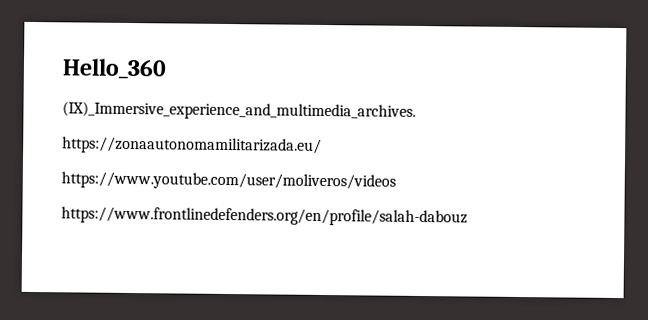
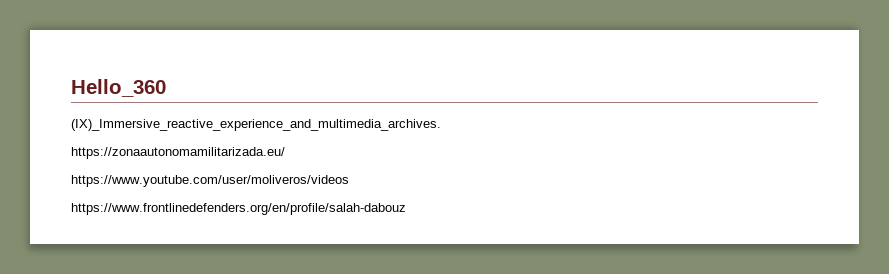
[62,101,416,121] (IX)_Immersive_experience_and_multimedia_archives. -> [71,119,441,131] (IX)_Immersive_reactive_experience_and_multimedia_archives.

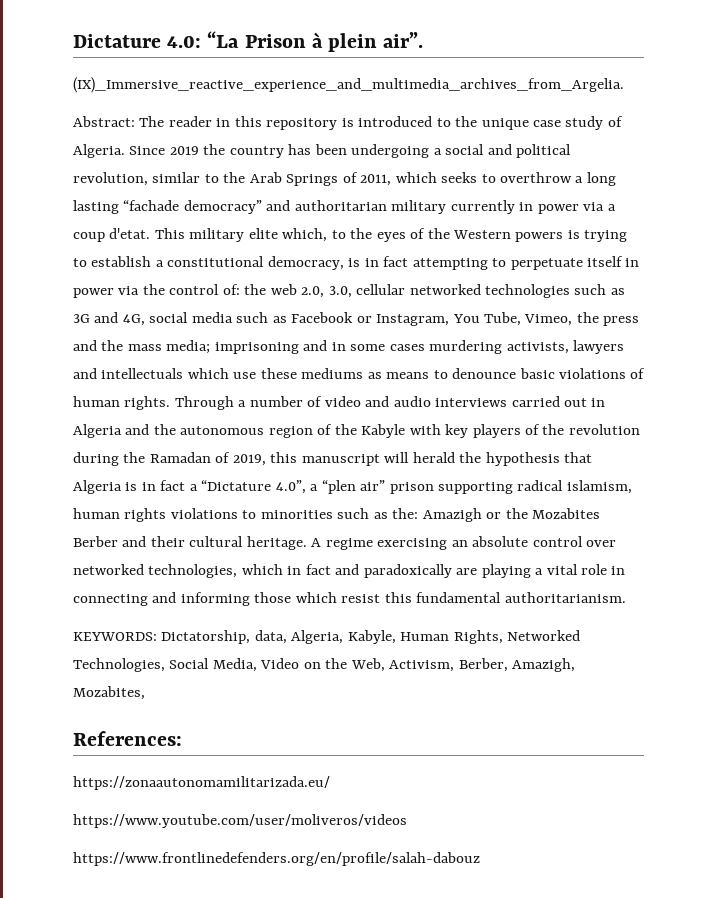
[71,79,166,97] [71,119,441,131] Hello_360 // (IX)_Immersive_reactive_experience_and_multimedia_archives. -> [73,31,424,52] [73,77,624,93] [73,116,623,130] [73,144,572,158] [73,172,616,186] [73,200,616,214] [73,228,628,242] [73,256,640,270] [73,284,625,298] [73,312,640,326] [73,340,625,354] [73,368,646,379] [73,396,606,410] [73,424,640,438] [73,452,593,466] [73,480,632,494] [73,508,601,522] [73,536,617,550] [73,564,626,578] [73,592,626,606] [73,630,581,644] [73,658,576,672] [73,686,145,700] [73,731,182,746] Dictature 4.0: “La Prison à plein air”. // (IX)_Immersive_reactive_experience_and_multimedia_archives_from_Argelia. // Abstract: The reader in this repository is introduced to the unique case study of Algeria. Since 2019 the country has been undergoing a social and political revolution, similar to the Arab Springs of 2011, which seeks to overthrow a long lasting “fachade democracy” and authoritarian military currently in power via a coup d'etat. This military elite which, to the eyes of the Western powers is trying to establish a constitutional democracy, is in fact attempting to perpetuate itself in power via the control of: the web 2.0, 3.0, cellular networked technologies such as 3G and 4G, social media such as Facebook or Instagram, You Tube, Vimeo, the press and the mass media; imprisoning and in some cases murdering activists, lawyers and intellectuals which use these mediums as means to denounce basic violations of human rights. Through a number of video and audio interviews carried out in Algeria and the autonomous region of the Kabyle with key players of the revolution during the Ramadan of 2019, this manuscript will herald the hypothesis that Algeria is in fact a “Dictature 4.0”, a “plen air” prison supporting radical islamism, human rights violations to minorities such as the: Amazigh or the Mozabites Berber and their cultural heritage. A regime exercising an absolute control over networked technologies, which in fact and paradoxically are playing a vital role in connecting and informing those which resist this fundamental authoritarianism. // KEYWORDS: Dictatorship, data, Algeria, Kabyle, Human Rights, Networked Technologies, Social Media, Video on the Web, Activism, Berber, Amazigh, Mozabites, // References:

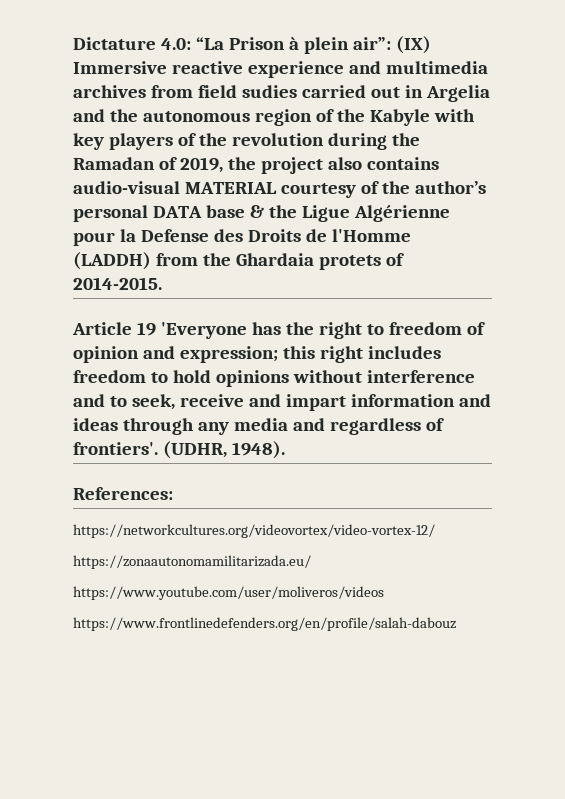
[383,32,424,48] [73,77,624,93] [73,116,623,130] [73,144,572,158] [73,172,616,186] [73,200,616,214] [73,228,628,242] [73,256,640,270] [73,284,625,298] [73,312,640,326] [73,340,625,354] [73,368,646,379] [73,396,508,410] air”. // (IX)_Immersive_reactive_experience_and_multimedia_archives_from_Argelia. // Abstract: The reader in this repository is introduced to the unique case study of Algeria. Since 2019 the country has been undergoing a social and political revolution, similar to the Arab Springs of 2011, which seeks to overthrow a long lasting “fachade democracy” and authoritarian military currently in power via a coup d'etat. This military elite which, to the eyes of the Western powers is trying to establish a constitutional democracy, is in fact attempting to perpetuate itself in power via the control of: the web 2.0, 3.0, cellular networked technologies such as 3G and 4G, social media such as Facebook or Instagram, You Tube, Vimeo, the press and the mass media; imprisoning and in some cases murdering activists, lawyers and intellectuals which use these mediums as means to denounce basic violations of human rights. Through a number of video and audio interviews -> [352,36,431,54] [73,61,488,78] [73,85,297,98] air”: (IX) Immersive reactive experience and multimedia archives from field sudies
[73,424,122,438] Algeria -> [425,85,490,102] Argelia
[270,452,593,466] [73,480,632,494] [73,508,601,522] [73,536,617,550] [73,564,626,578] [73,592,626,606] [73,630,581,644] [73,658,576,672] [73,686,145,700] this manuscript will herald the hypothesis that Algeria is in fact a “Dictature 4.0”, a “plen air” prison supporting radical islamism, human rights violations to minorities such as the: Amazigh or the Mozabites Berber and their cultural heritage. A regime exercising an absolute control over networked technologies, which in fact and paradoxically are playing a vital role in connecting and informing those which resist this fundamental authoritarianism. // KEYWORDS: Dictatorship, data, Algeria, Kabyle, Human Rights, Networked Technologies, Social Media, Video on the Web, Activism, Berber, Amazigh, Mozabites, -> [227,157,439,174] [73,181,486,198] [73,205,450,222] [73,229,411,246] [73,252,404,270] [73,277,162,290] [72,322,485,339] [73,346,441,363] [73,370,475,387] [73,394,491,411] [73,418,444,435] [73,441,285,459] the project also contains audio-visual MATERIAL courtesy of the author’s personal DATA base & the Ligue Algérienne pour la Defense des Droits de l'Homme (LADDH) from the Ghardaia protets of 2014-2015. // Article 19 'Everyone has the right to freedom of opinion and expression; this right includes freedom to hold opinions without interference and to seek, receive and impart information and ideas through any media and regardless of frontiers'. (UDHR, 1948).
(182, 738) none -> [73,524,435,538] // https://networkcultures.org/videovortex/video-vortex-12/

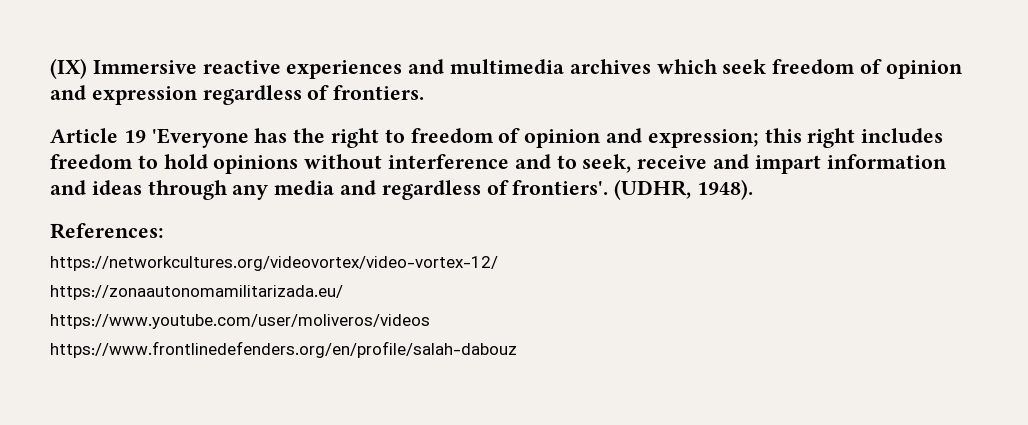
[73,37,391,54] Dictature 4.0: “La Prison à plein air”: -> (50, 68) none
[247,61,344,78] experience -> [286,60,403,79] experiences
[150,85,490,102] [73,109,475,126] [73,133,420,150] [73,157,439,174] [73,181,486,198] [73,205,450,222] [73,229,411,246] [73,252,404,270] [73,277,162,290] from field sudies carried out in Argelia and the autonomous region of the Kabyle with key players of the revolution during the Ramadan of 2019, the project also contains audio-visual MATERIAL courtesy of the author’s personal DATA base & the Ligue Algérienne pour la Defense des Droits de l'Homme (LADDH) from the Ghardaia protets of 2014-2015. -> [656,59,963,79] [50,85,425,105] which seek freedom of opinion and expression regardless of frontiers.

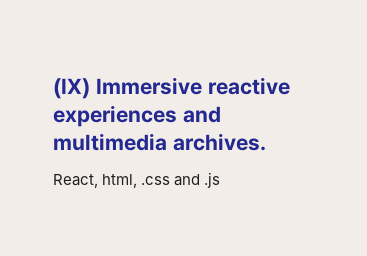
[569,59,963,79] [50,85,425,105] [50,128,944,148] [50,154,947,174] [50,179,754,200] [50,223,164,239] [50,256,498,271] [50,285,343,300] [50,314,430,329] [50,341,517,358] archives which seek freedom of opinion and expression regardless of frontiers. // Article 19 'Everyone has the right to freedom of opinion and expression; this right includes freedom to hold opinions without interference and to seek, receive and impart information and ideas through any media and regardless of frontiers'. (UDHR, 1948). // References: // https://networkcultures.org/videovortex/video-vortex-12/ // https://zonaautonomamilitarizada.eu/ // https://www.youtube.com/user/moliveros/videos // https://www.frontlinedefenders.org/en/profile/salah-dabouz -> [172,133,266,151] [53,172,221,188] archives. // React, html, .css and .js

